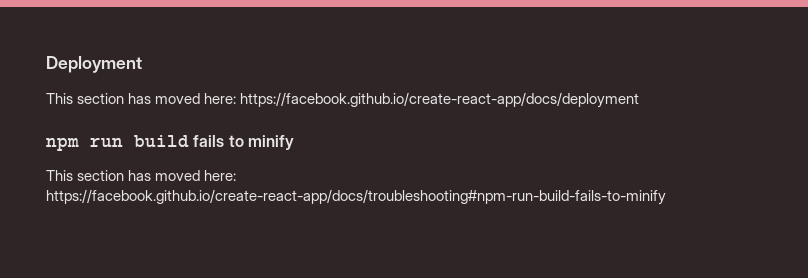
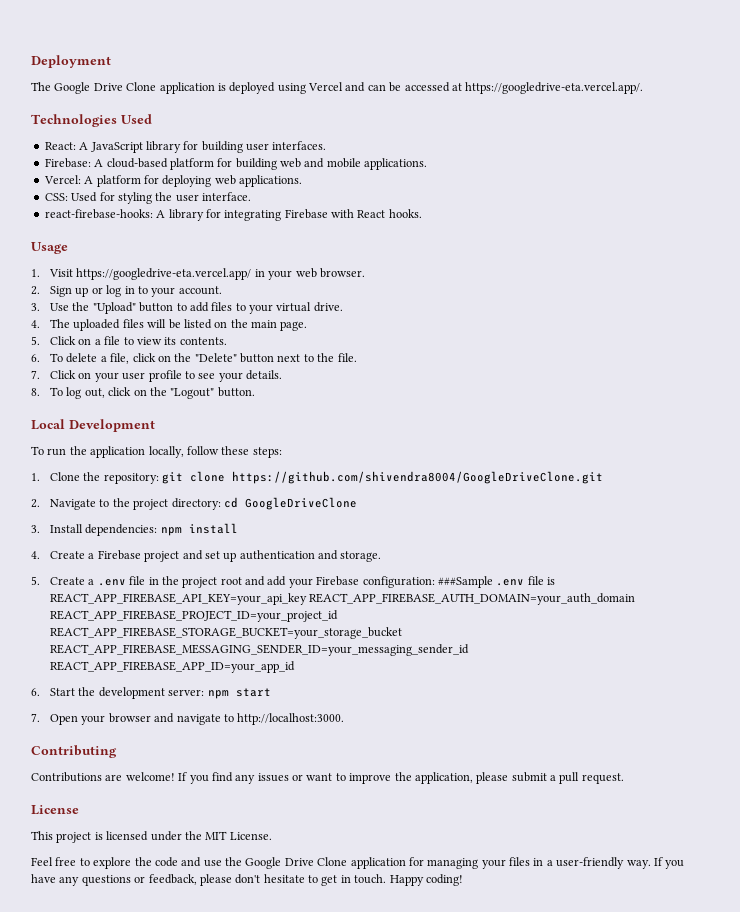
[46,92,640,108] [46,135,294,151] [46,170,237,181] [46,189,666,205] This section has moved here: https://facebook.github.io/create-react-app/docs/deployment // npm run build fails to minify // This section has moved here: https://facebook.github.io/create-react-app/docs/troubleshooting#npm-run-build-fails-to-minify -> [31,82,644,94] [31,114,152,127] [44,141,327,153] [44,158,428,170] [43,175,302,187] [44,192,251,204] [44,209,422,221] [31,242,68,254] [31,268,365,280] [31,285,222,297] [31,302,343,314] [31,319,308,331] [31,336,227,345] [31,353,357,364] [31,370,283,382] [31,387,255,399] [31,419,155,432] [31,446,282,458] [31,471,604,484] [31,497,357,510] [31,523,238,536] [31,550,382,562] [31,576,556,588] [50,593,636,605] [50,610,339,622] [50,627,403,639] [50,644,470,656] [50,661,296,673] [31,687,271,699] [31,713,345,725] [31,745,117,758] [31,772,624,784] [31,805,79,815] [31,831,272,843] [31,857,685,869] [31,874,463,886] The Google Drive Clone application is deployed using Vercel and can be accessed at https://googledrive-eta.vercel.app/. // Technologies Used // React: A JavaScript library for building user interfaces. // Firebase: A cloud-based platform for building web and mobile applications. // Vercel: A platform for deploying web applications. // CSS: Used for styling the user interface. // react-firebase-hooks: A library for integrating Firebase with React hooks. // Usage // 1. Visit https://googledrive-eta.vercel.app/ in your web browser. // 2. Sign up or log in to your account. // 3. Use the "Upload" button to add files to your virtual drive. // 4. The uploaded files will be listed on the main page. // 5. Click on a file to view its contents. // 6. To delete a file, click on the "Delete" button next to the file. // 7. Click on your user profile to see your details. // 8. To log out, click on the "Logout" button. // Local Development // To run the application locally, follow these steps: // 1. Clone the repository: git clone https://github.com/shivendra8004/GoogleDriveClone.git // 2. Navigate to the project directory: cd GoogleDriveClone // 3. Install dependencies: npm install // 4. Create a Firebase project and set up authentication and storage. // 5. Create a .env file in the project root and add your Firebase configuration: ###Sample .env file is REACT_APP_FIREBASE_API_KEY=your_api_key REACT_APP_FIREBASE_AUTH_DOMAIN=your_auth_domain REACT_APP_FIREBASE_PROJECT_ID=your_project_id REACT_APP_FIREBASE_STORAGE_BUCKET=your_storage_bucket REACT_APP_FIREBASE_MESSAGING_SENDER_ID=your_messaging_sender_id REACT_APP_FIREBASE_APP_ID=your_app_id // 6. Start the development server: npm start // 7. Open your browser and navigate to http://localhost:3000. // Contributing // Contributions are welcome! If you find any issues or want to improve the application, please submit a pull request. // License // This project is licensed under the MIT License. // Feel free to explore the code and use the Google Drive Clone application for managing your files in a user-friendly way. If you have any questions or feedback, please don't hesitate to get in touch. Happy coding!

